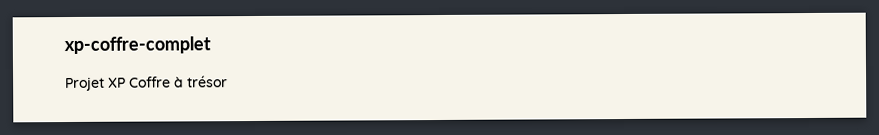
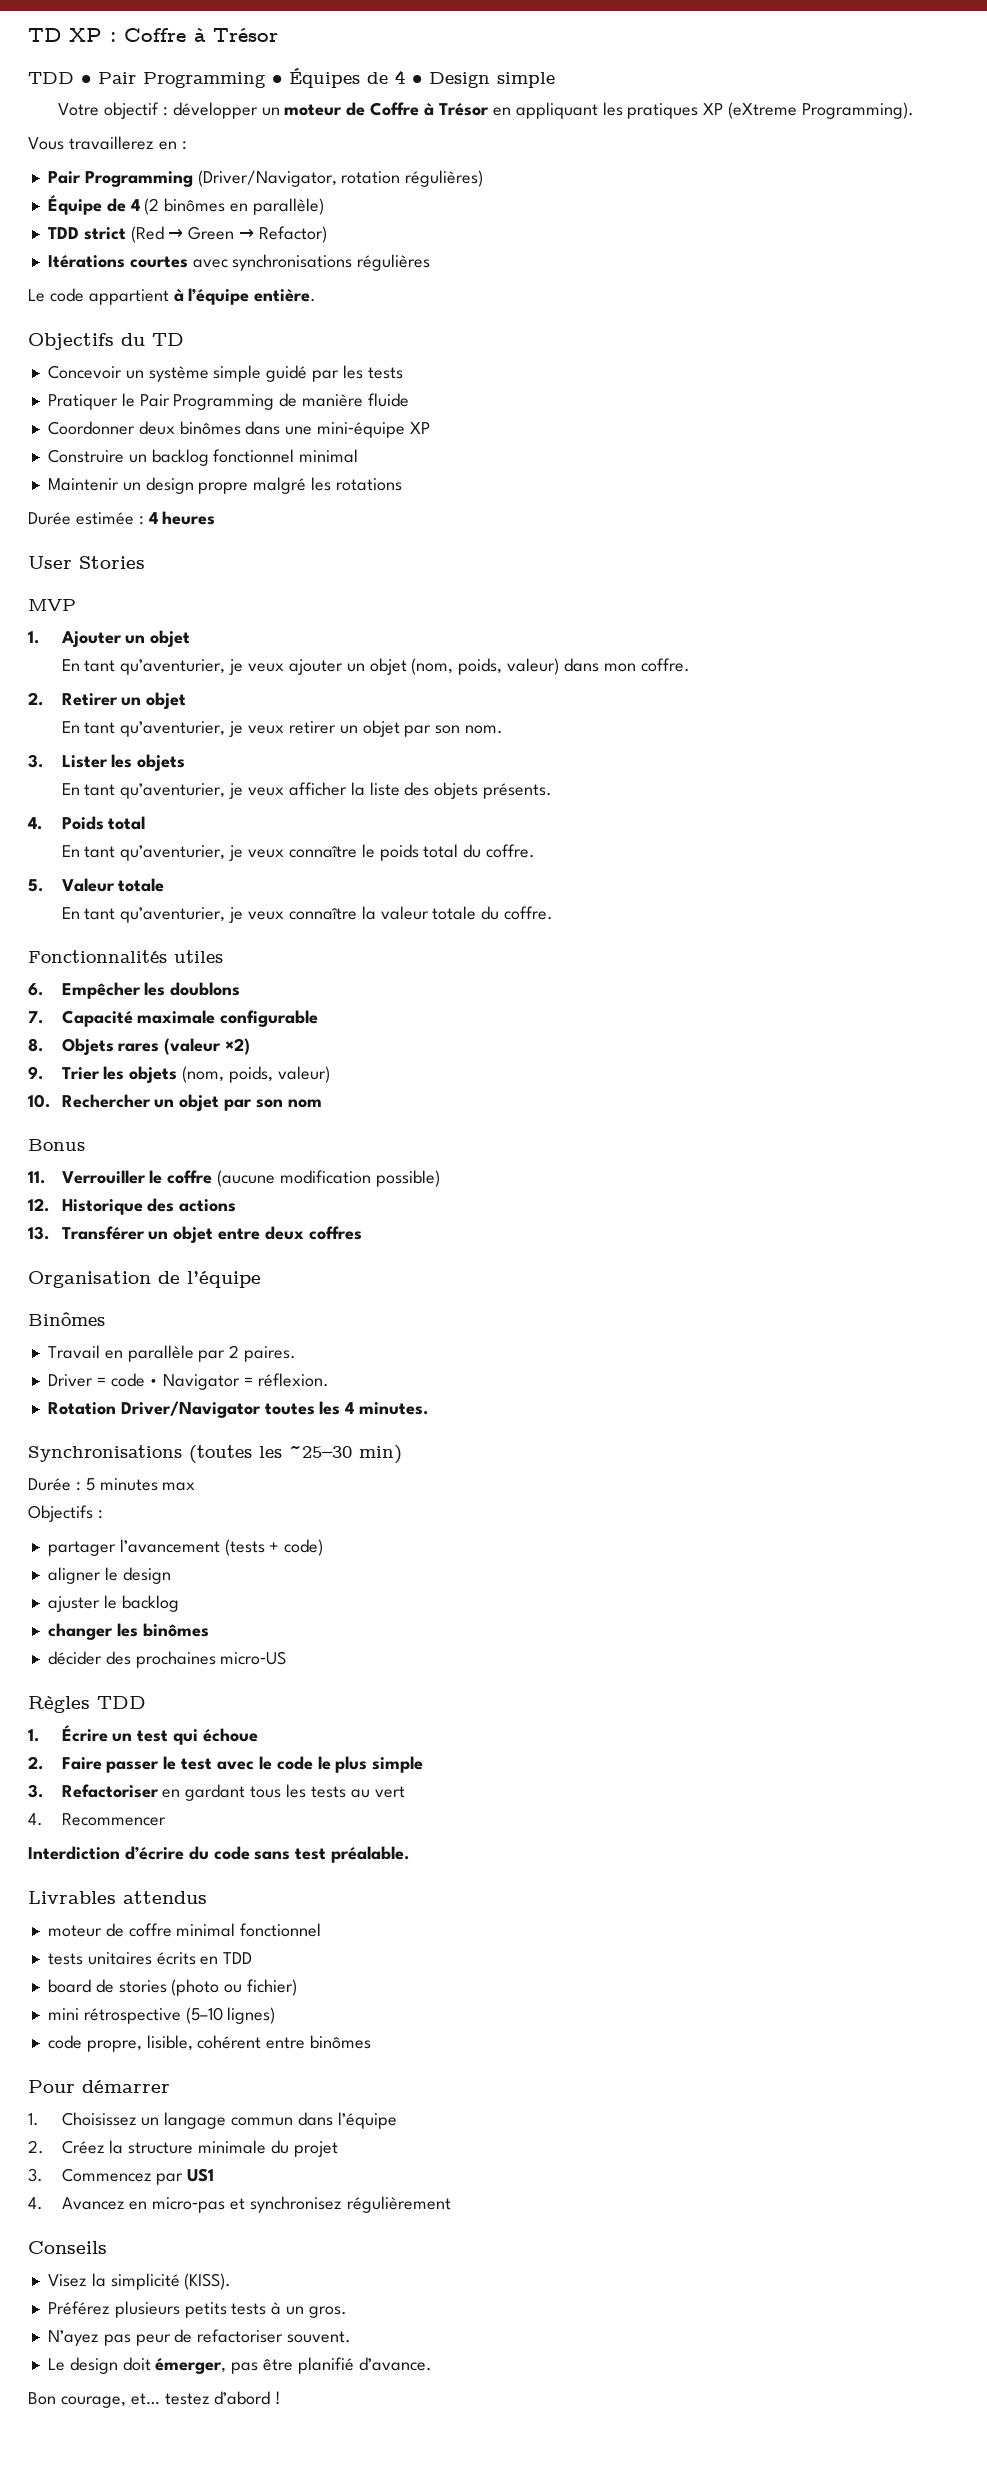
[64,36,211,55] [65,75,228,92] xp-coffre-complet // Projet XP Coffre à trésor -> [28,28,278,42] [28,68,555,88] [58,102,914,119] [28,136,187,150] [47,170,484,187] [47,195,324,215] [47,226,327,243] [47,254,431,271] [28,288,317,305] [28,333,184,350] [47,365,403,382] [47,393,409,410] [47,421,430,438] [47,449,359,466] [47,477,402,494] [28,511,216,525] [28,556,145,569] [28,599,76,611] [28,630,191,647] [61,658,690,675] [28,692,187,709] [61,720,504,737] [28,754,186,771] [61,782,553,799] [28,816,146,830] [61,844,536,861] [28,878,165,892] [61,906,554,923] [28,950,223,963] [28,982,241,999] [28,1010,319,1027] [28,1038,251,1055] [28,1066,330,1083] [28,1094,322,1111] [28,1139,85,1151] [28,1170,440,1187] [28,1198,237,1215] [28,1226,362,1243] [28,1271,261,1288] [28,1312,105,1326] [47,1345,297,1362] [47,1373,329,1390] [47,1401,429,1418] [28,1445,402,1464] [28,1478,196,1491] [28,1505,103,1522] [47,1539,324,1556] [47,1567,171,1584] [47,1595,179,1612] [47,1623,209,1640] [47,1651,287,1668] [28,1696,146,1713] [28,1725,258,1745] [28,1756,424,1773] [28,1784,405,1801] [28,1813,166,1826] [28,1846,410,1863] [28,1891,207,1904] [47,1923,322,1937] [47,1952,253,1965] [47,1979,298,1996] [47,2007,276,2024] [47,2035,372,2052] [28,2080,170,2093] [28,2112,397,2129] [28,2140,338,2157] [28,2168,215,2185] [28,2196,451,2213] [28,2241,107,2254] [47,2273,232,2290] [47,2301,347,2318] [47,2329,352,2346] [47,2357,432,2374] [28,2391,282,2408] TD XP : Coffre à Trésor // TDD • Pair Programming • Équipes de 4 • Design simple // Votre objectif : développer un moteur de Coffre à Trésor en appliquant les pratiques XP (eXtreme Programming). // Vous travaillerez en : // Pair Programming (Driver/Navigator, rotation régulières) // Équipe de 4 (2 binômes en parallèle) // TDD strict (Red → Green → Refactor) // Itérations courtes avec synchronisations régulières // Le code appartient à l’équipe entière. // Objectifs du TD // Concevoir un système simple guidé par les tests // Pratiquer le Pair Programming de manière fluide // Coordonner deux binômes dans une mini‑équipe XP // Construire un backlog fonctionnel minimal // Maintenir un design propre malgré les rotations // Durée estimée : 4 heures // User Stories // MVP // 1. Ajouter un objet // En tant qu’aventurier, je veux ajouter un objet (nom, poids, valeur) dans mon coffre. // 2. Retirer un objet // En tant qu’aventurier, je veux retirer un objet par son nom. // 3. Lister les objets // En tant qu’aventurier, je veux afficher la liste des objets présents. // 4. Poids total // En tant qu’aventurier, je veux connaître le poids total du coffre. // 5. Valeur totale // En tant qu’aventurier, je veux connaître la valeur totale du coffre. // Fonctionnalités utiles // 6. Empêcher les doublons // 7. Capacité maximale configurable // 8. Objets rares (valeur ×2) // 9. Trier les objets (nom, poids, valeur) // 10. Rechercher un objet par son nom // Bonus // 11. Verrouiller le coffre (aucune modification possible) // 12. Historique des actions // 13. Transférer un objet entre deux coffres // Organisation de l’équipe // Binômes // Travail en parallèle par 2 paires. // Driver = code • Navigator = réflexion. // Rotation Driver/Navigator toutes les 4 minutes. // Synchronisations (toutes les ~25–30 min) // Durée : 5 minutes max // Objectifs : // partager l’avancement (tests + code) // aligner le design // ajuster le backlog // changer les binômes // décider des prochaines micro‑US // Règles TDD // 1. Écrire un test qui échoue // 2. Faire passer le test avec le code le plus simple // 3. Refactoriser en gardant tous les tests au vert // 4. Recommencer // Interdiction d’écrire du code sans test préalable. // Livrables attendus // moteur de coffre minimal fonctionnel // tests unitaires écrits en TDD // board de stories (photo ou fichier) // mini rétrospective (5–10 lignes) // code propre, lisible, cohérent entre binômes // Pour démarrer // 1. Choisissez un langage commun dans l’équipe // 2. Créez la structure minimale du projet // 3. Commencez par US1 // 4. Avancez en micro‑pas et synchronisez régulièrement // Conseils // Visez la simplicité (KISS). // Préférez plusieurs petits tests à un gros. // N’ayez pas peur de refactoriser souvent. // Le design doit émerger, pas être planifié d’avance. // Bon courage, et… testez d’abord !

